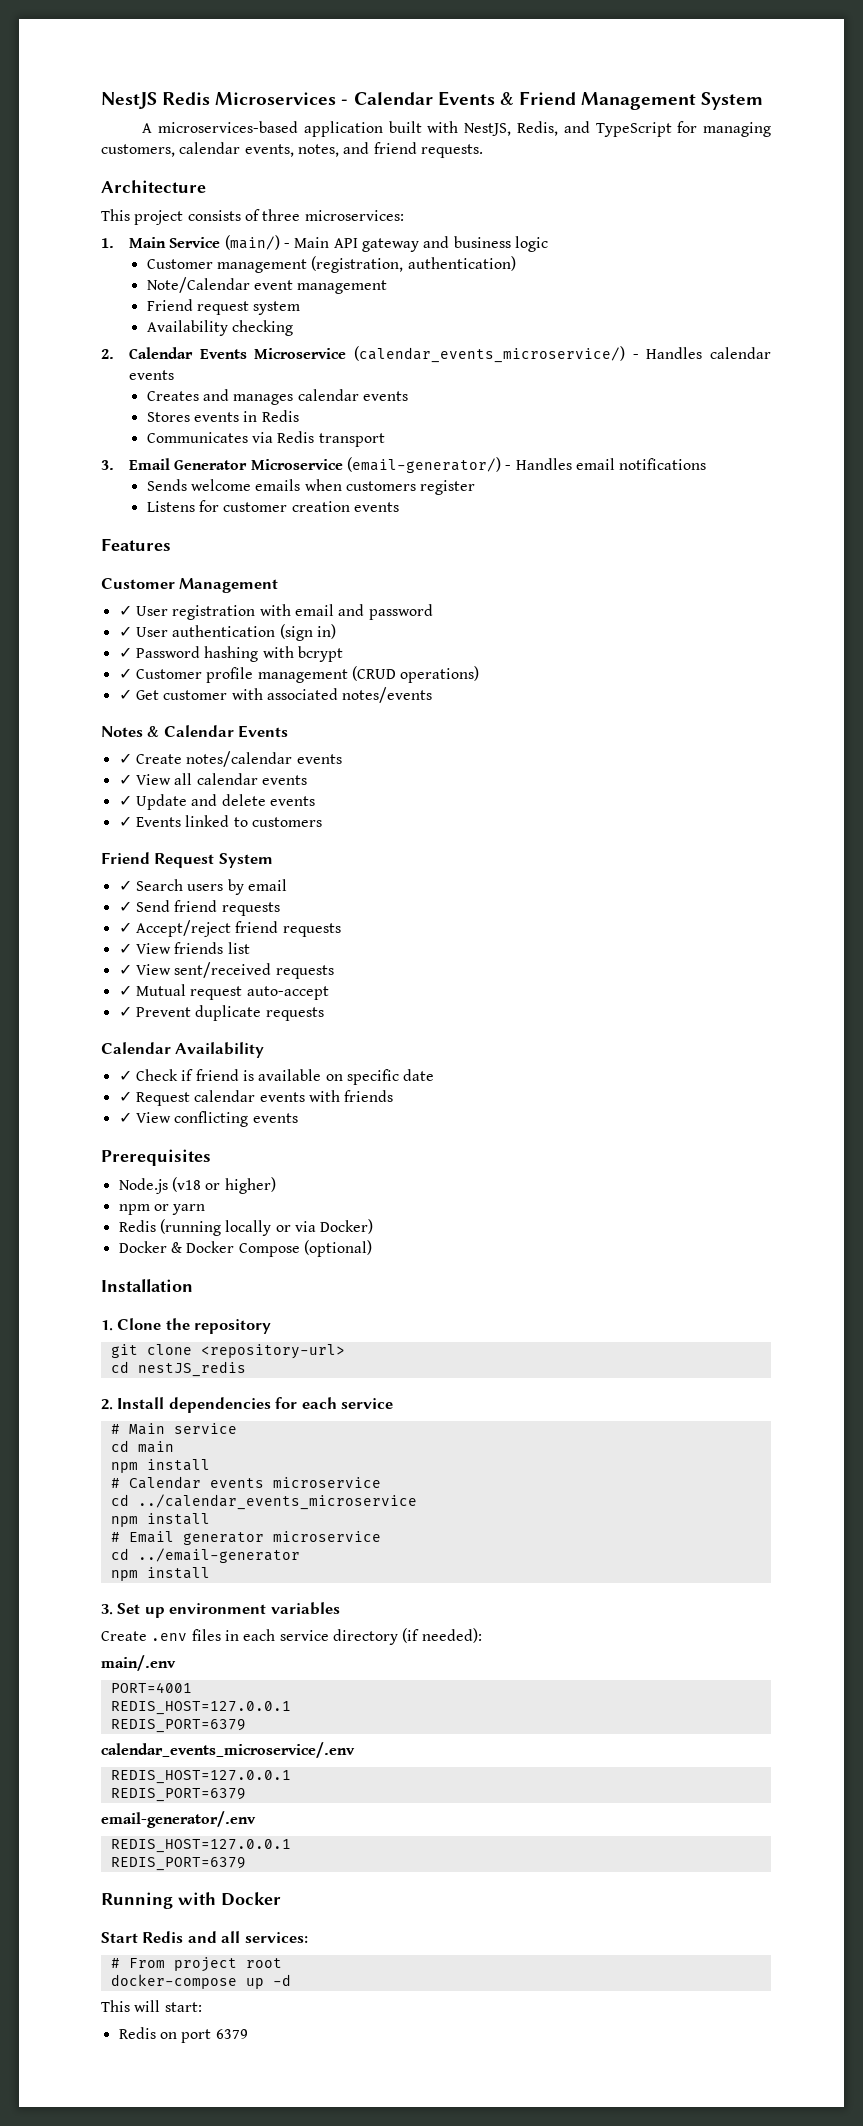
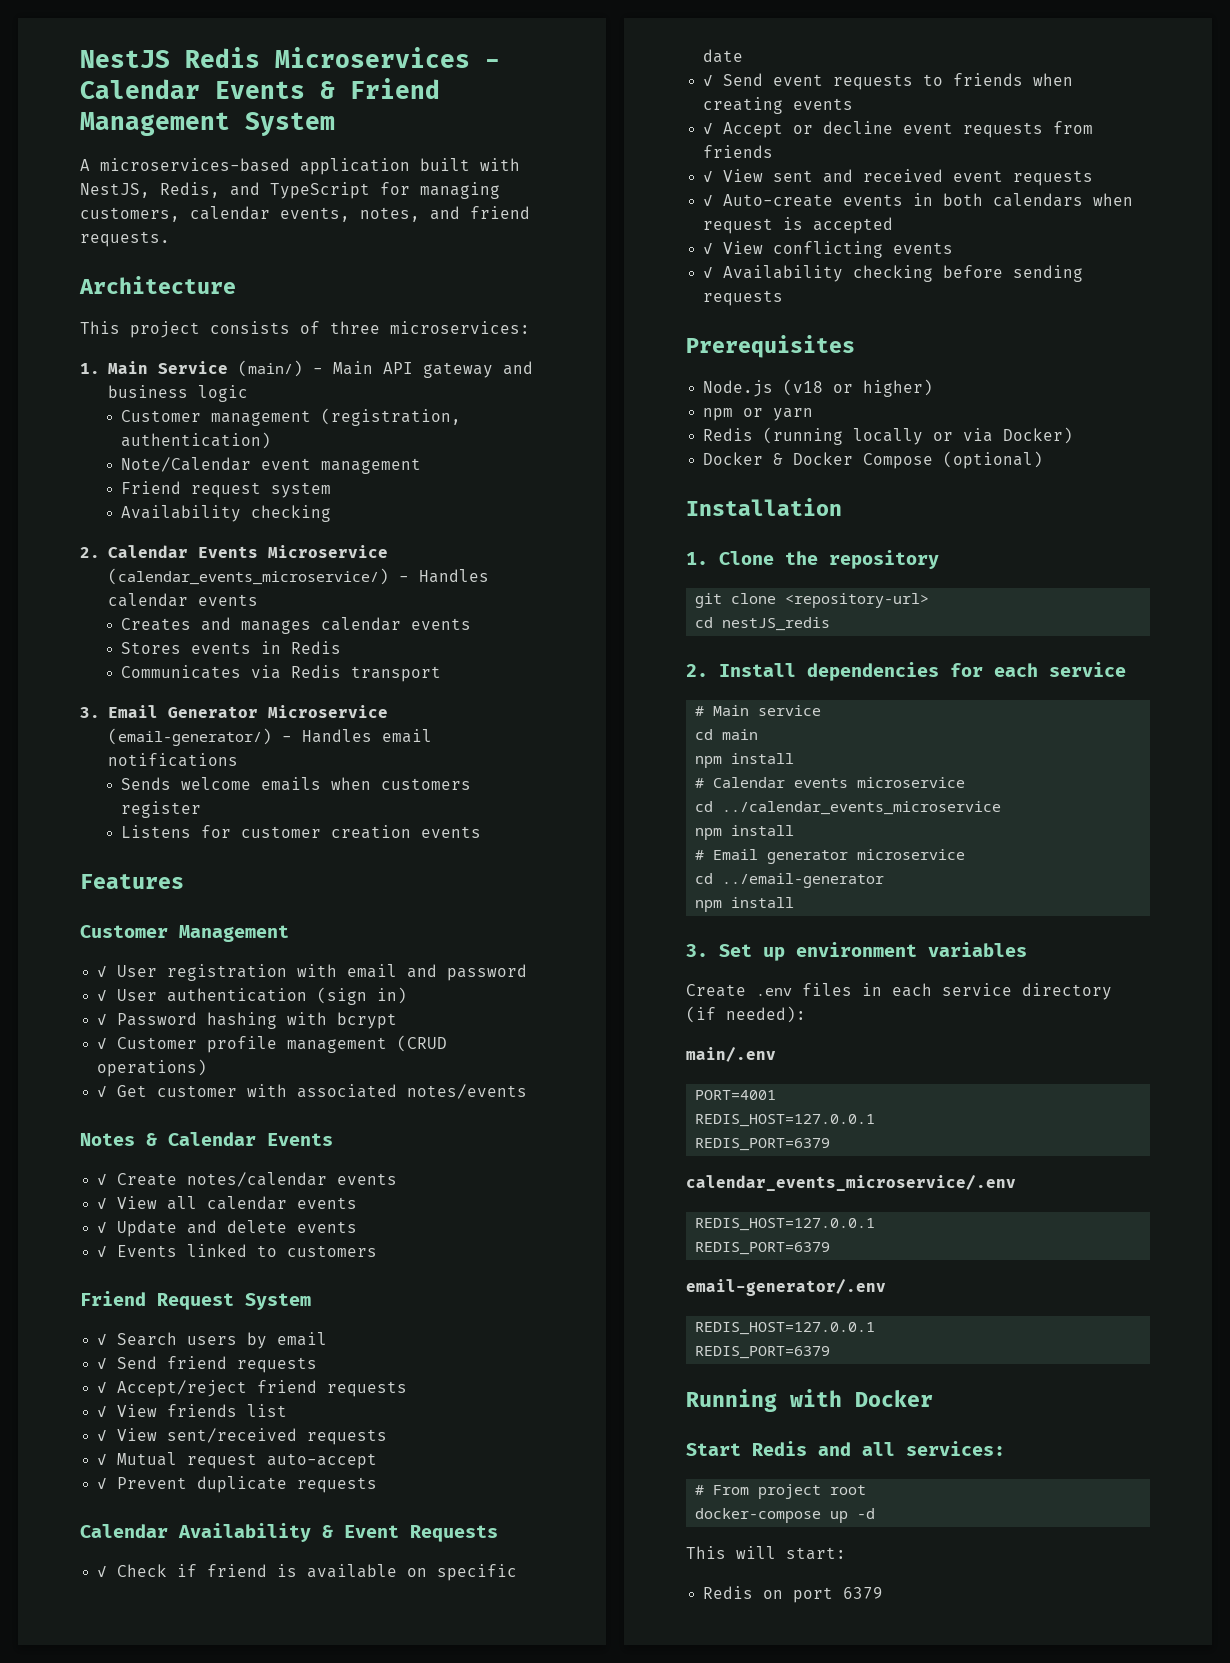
(265, 1050) none -> [322,1525,498,1542] & Event Requests
[135,1090,394,1106] [118,1111,298,1127] Request calendar events with friends // ✓ View conflicting events -> [723,73,1074,90] [703,97,854,114] [703,121,1094,138] [703,145,774,158] [703,169,1094,186] [703,193,1134,207] [703,217,894,234] [703,241,954,258] [703,265,1084,282] [703,290,784,306] Send event requests to friends when creating events // ✓ Accept or decline event requests from friends // ✓ View sent and received event requests // ✓ Auto-create events in both calendars when request is accepted // ✓ View conflicting events // ✓ Availability checking before sending requests

